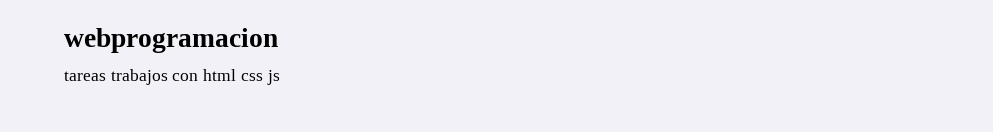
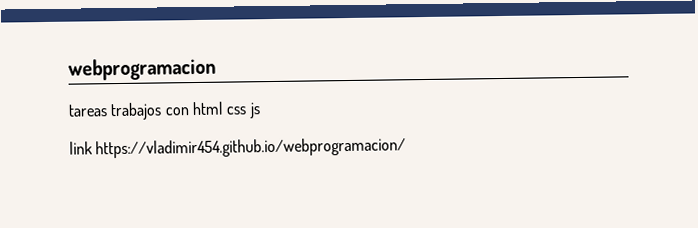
(280, 77) none -> [69,137,407,159] // link https://vladimir454.github.io/webprogramacion/

